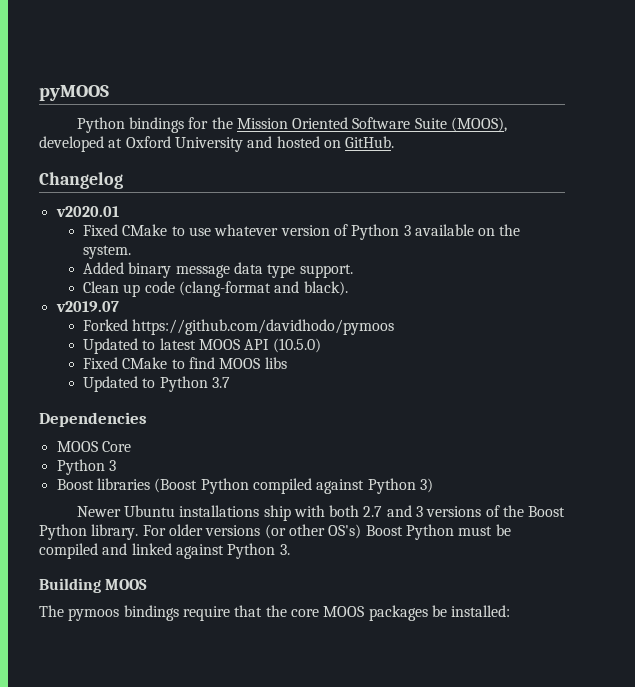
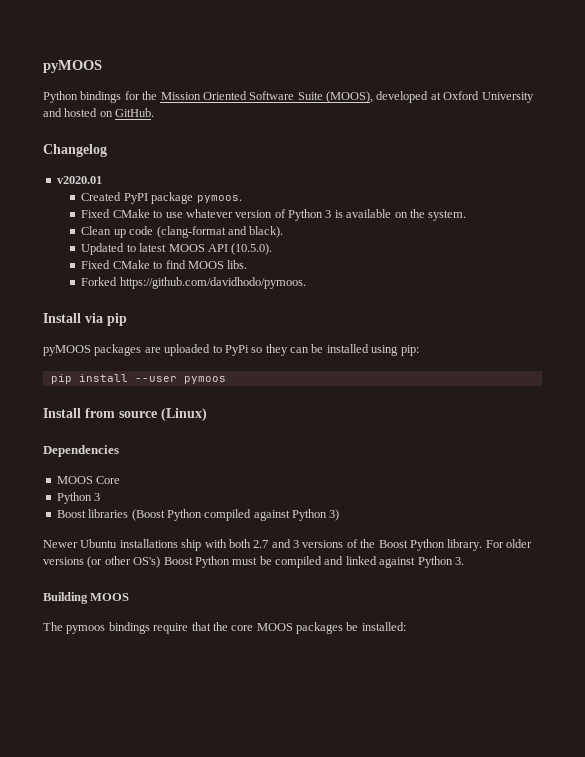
(119, 211) none -> [81,192,242,204] // Created PyPI package pymoos.
(411, 230) none -> [334,210,343,218] is
[82,262,353,278] // Added binary message data type support. -> (467, 215) none
[55,301,119,312] [82,319,395,335] // v2019.07 // Forked https://github.com/davidhodo/pymoos -> (284, 232) none
[272,338,321,353] (10.5.0) -> [231,243,273,255] (10.5.0).
[264,357,287,369] [82,376,230,392] libs // Updated to Python 3.7 -> [227,260,248,269] [81,277,306,289] [43,313,127,326] [43,344,419,356] [50,374,226,384] [43,408,207,421] libs. // Forked https://github.com/davidhodo/pymoos. // Install via pip // pyMOOS packages are uploaded to PyPi so they can be installed using pip: // pip install --user pymoos // Install from source (Linux)

